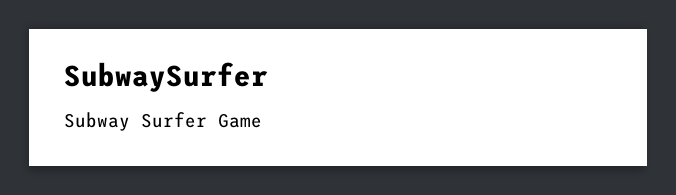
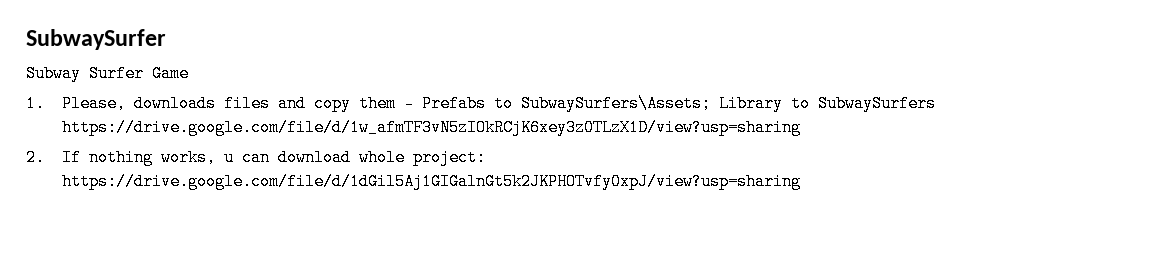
(262, 120) none -> [26,95,936,112] [61,119,801,136] [26,149,486,166] [61,173,801,190] // 1. Please, downloads files and copy them - Prefabs to SubwaySurfers\Assets; Library to SubwaySurfers https://drive.google.com/file/d/1w_afmTF3vN5zIOkRCjK6xey3z0TLzX1D/view?usp=sharing // 2. If nothing works, u can download whole project: https://drive.google.com/file/d/1dGil5Aj1GIGalnGt5k2JKPHOTvfy0xpJ/view?usp=sharing

